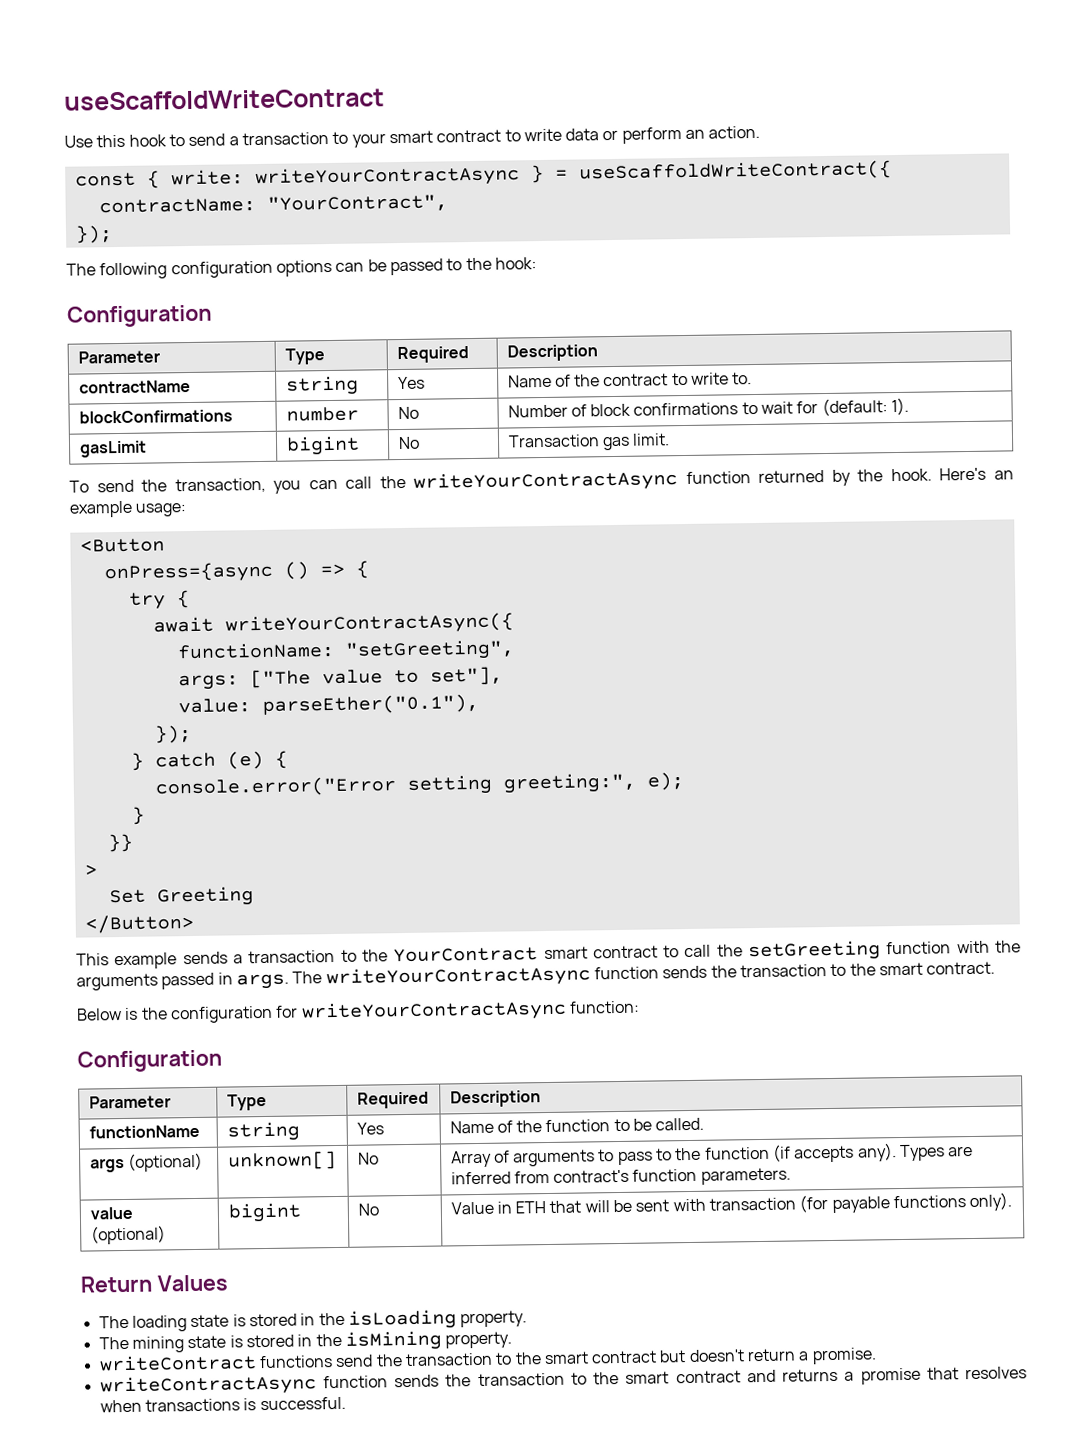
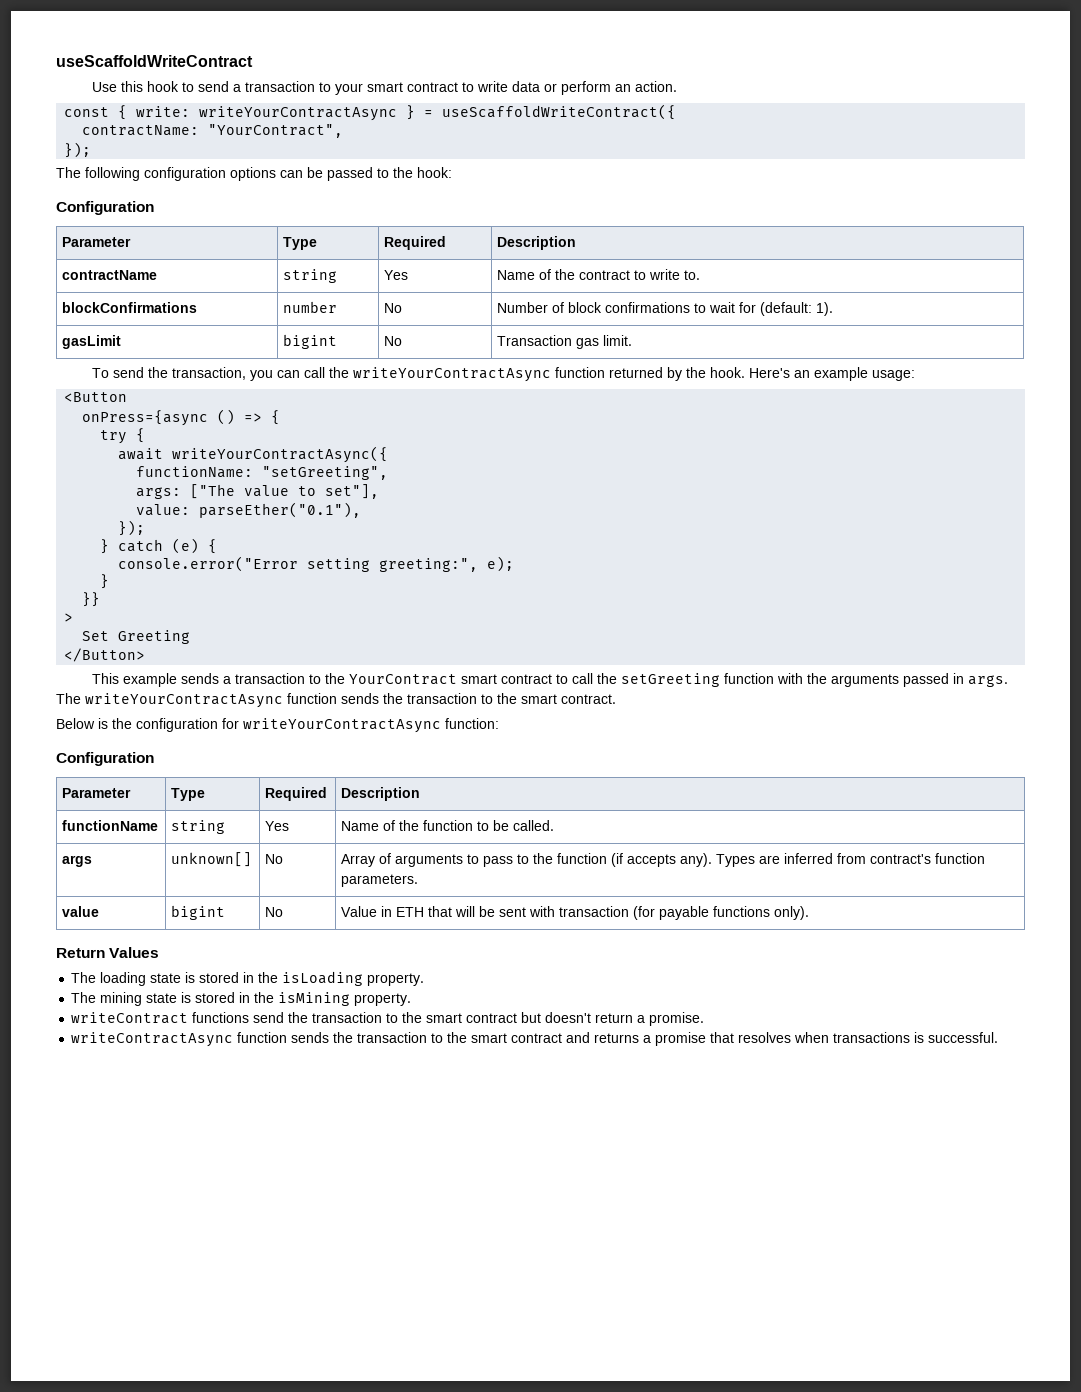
[127,1152,203,1172] (optional) -> (93, 861) none
[90,1225,166,1245] (optional) -> (100, 911) none

